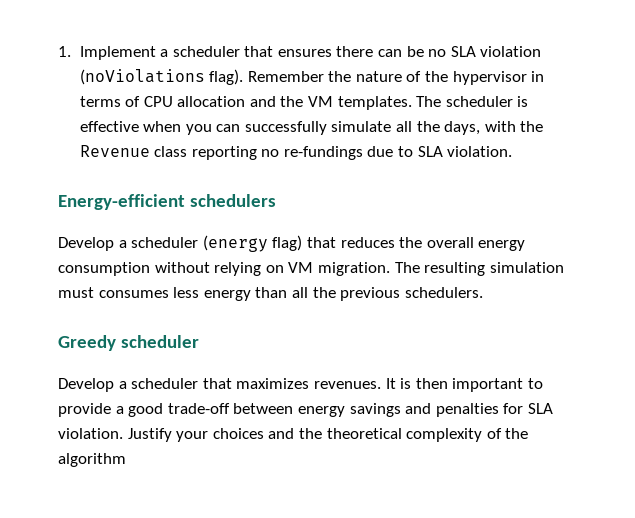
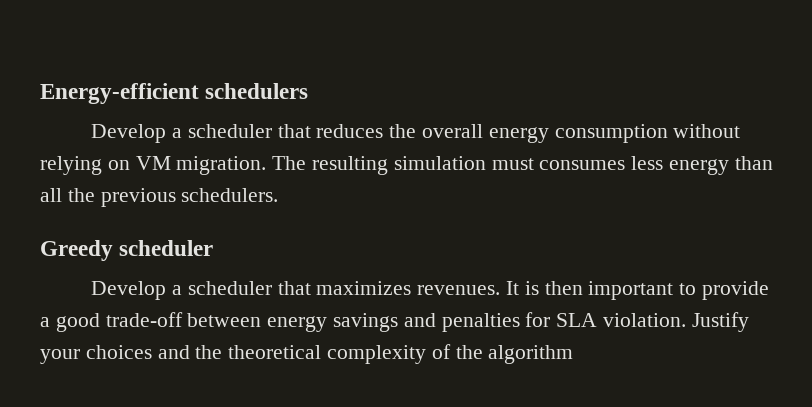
[58,46,542,60] [79,69,545,85] [79,96,529,110] [79,121,544,135] [79,145,513,160] 1. Implement a scheduler that ensures there can be no SLA violation (noViolations flag). Remember the nature of the hypervisor in terms of CPU allocation and the VM templates. The scheduler is effective when you can successfully simulate all the days, with the Revenue class reporting no re-fundings due to SLA violation. // -> (40, 93) none
[202,235,303,252] (energy flag) -> (272, 131) none

